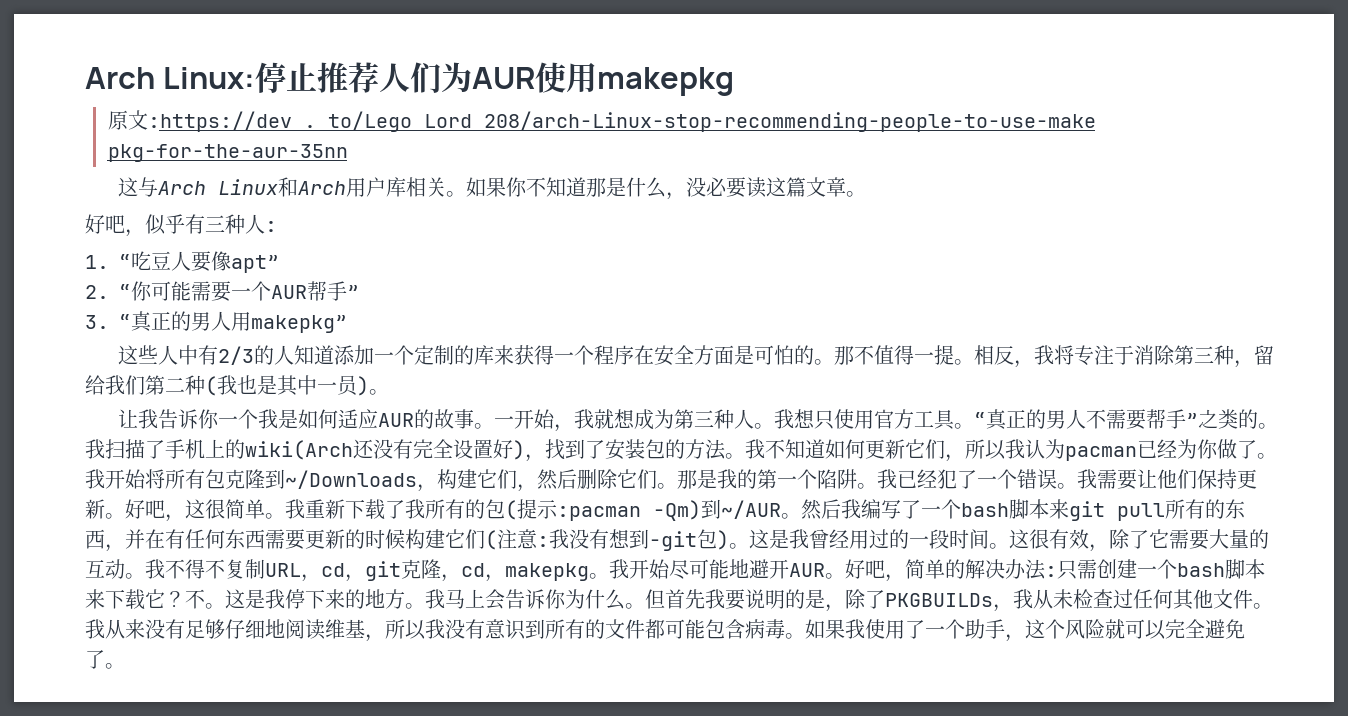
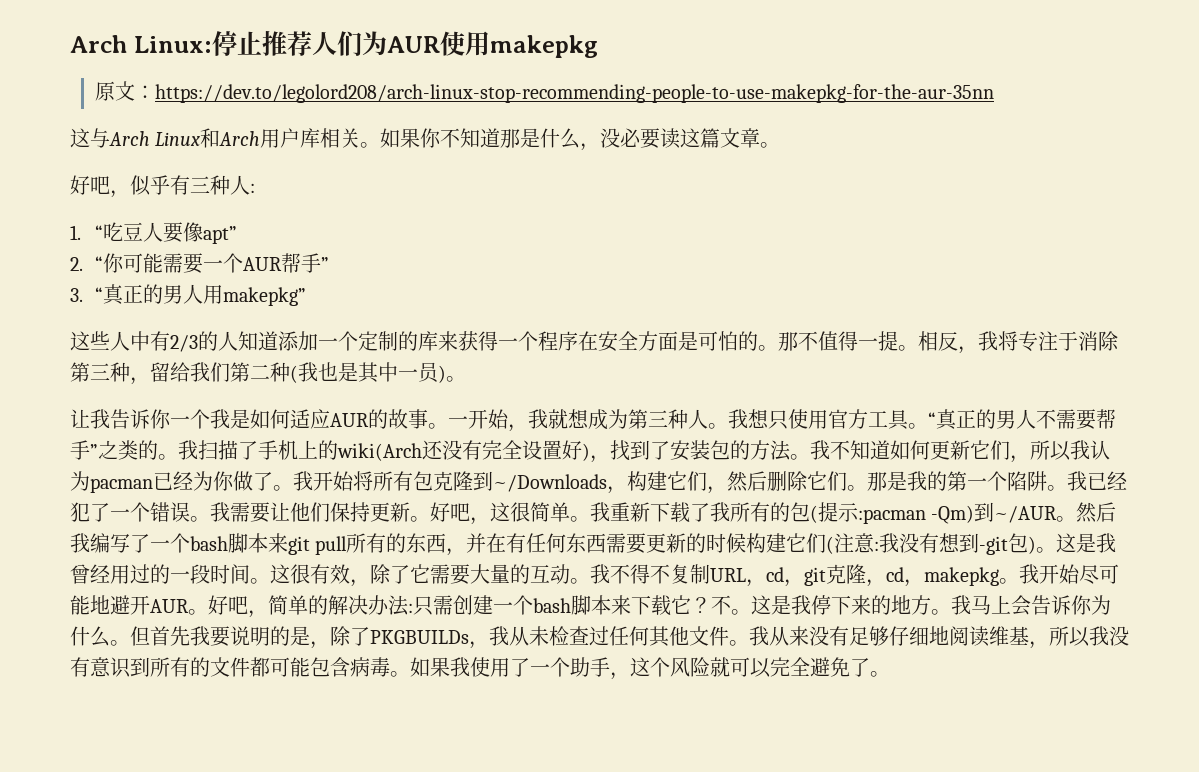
[147,111,1096,132] [107,144,348,162] :https://dev . to/Lego Lord 208/arch-Linux-stop-recommending-people-to-use-make pkg-for-the-aur-35nn -> [135,84,995,103] ：https://dev.to/legolord208/arch-linux-stop-recommending-people-to-use-makepkg-for-the-aur-35nn

